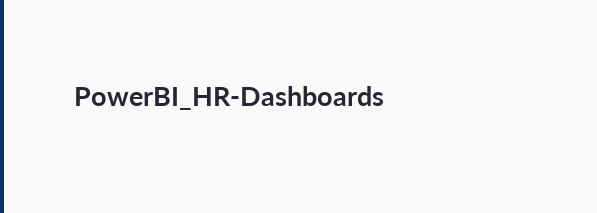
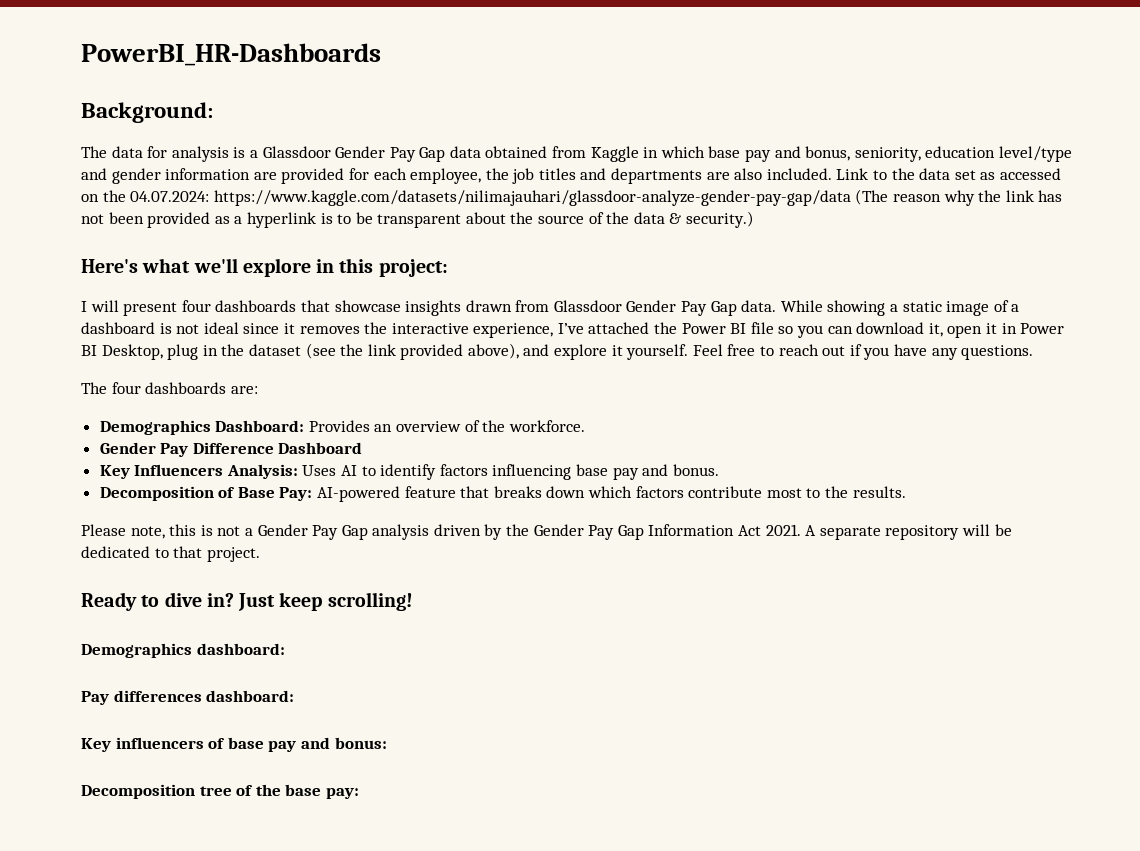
(384, 98) none -> [81,102,213,123] [81,146,1072,162] [81,168,1061,184] [81,189,1063,206] [81,211,755,228] [81,258,448,277] [81,300,1020,316] [81,322,1065,338] [81,343,1034,360] [81,382,258,394] [99,420,585,435] [99,442,363,457] [99,464,719,480] [99,486,906,502] [81,524,1012,540] [81,546,260,562] [81,592,413,611] [81,643,285,658] [81,690,295,705] [81,737,387,752] [81,784,359,799] // Background: // The data for analysis is a Glassdoor Gender Pay Gap data obtained from Kaggle in which base pay and bonus, seniority, education level/type and gender information are provided for each employee, the job titles and departments are also included. Link to the data set as accessed on the 04.07.2024: https://www.kaggle.com/datasets/nilimajauhari/glassdoor-analyze-gender-pay-gap/data (The reason why the link has not been provided as a hyperlink is to be transparent about the source of the data & security.) // Here's what we'll explore in this project: // I will present four dashboards that showcase insights drawn from Glassdoor Gender Pay Gap data. While showing a static image of a dashboard is not ideal since it removes the interactive experience, I’ve attached the Power BI file so you can download it, open it in Power BI Desktop, plug in the dataset (see the link provided above), and explore it yourself. Feel free to reach out if you have any questions. // The four dashboards are: // Demographics Dashboard: Provides an overview of the workforce. // Gender Pay Difference Dashboard // Key Influencers Analysis: Uses AI to identify factors influencing base pay and bonus. // Decomposition of Base Pay: AI-powered feature that breaks down which factors contribute most to the results. // Please note, this is not a Gender Pay Gap analysis driven by the Gender Pay Gap Information Act 2021. A separate repository will be dedicated to that project. // Ready to dive in? Just keep scrolling! // Demographics dashboard: // Pay differences dashboard: // Key influencers of base pay and bonus: // Decomposition tree of the base pay:

